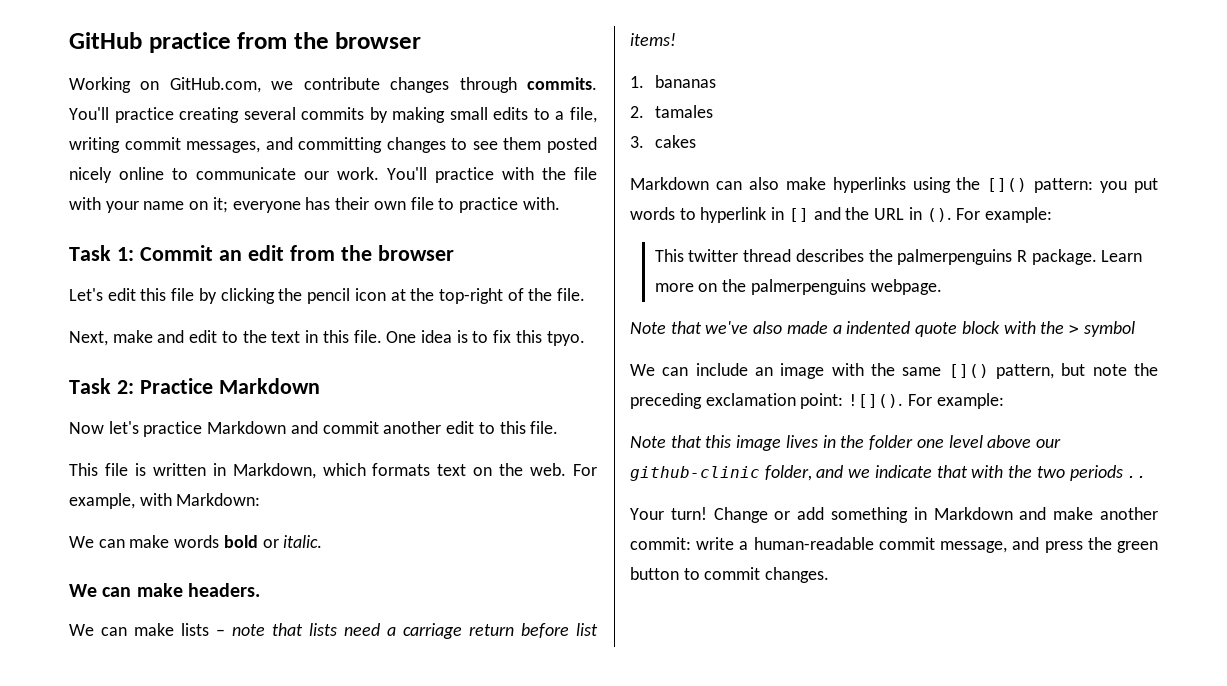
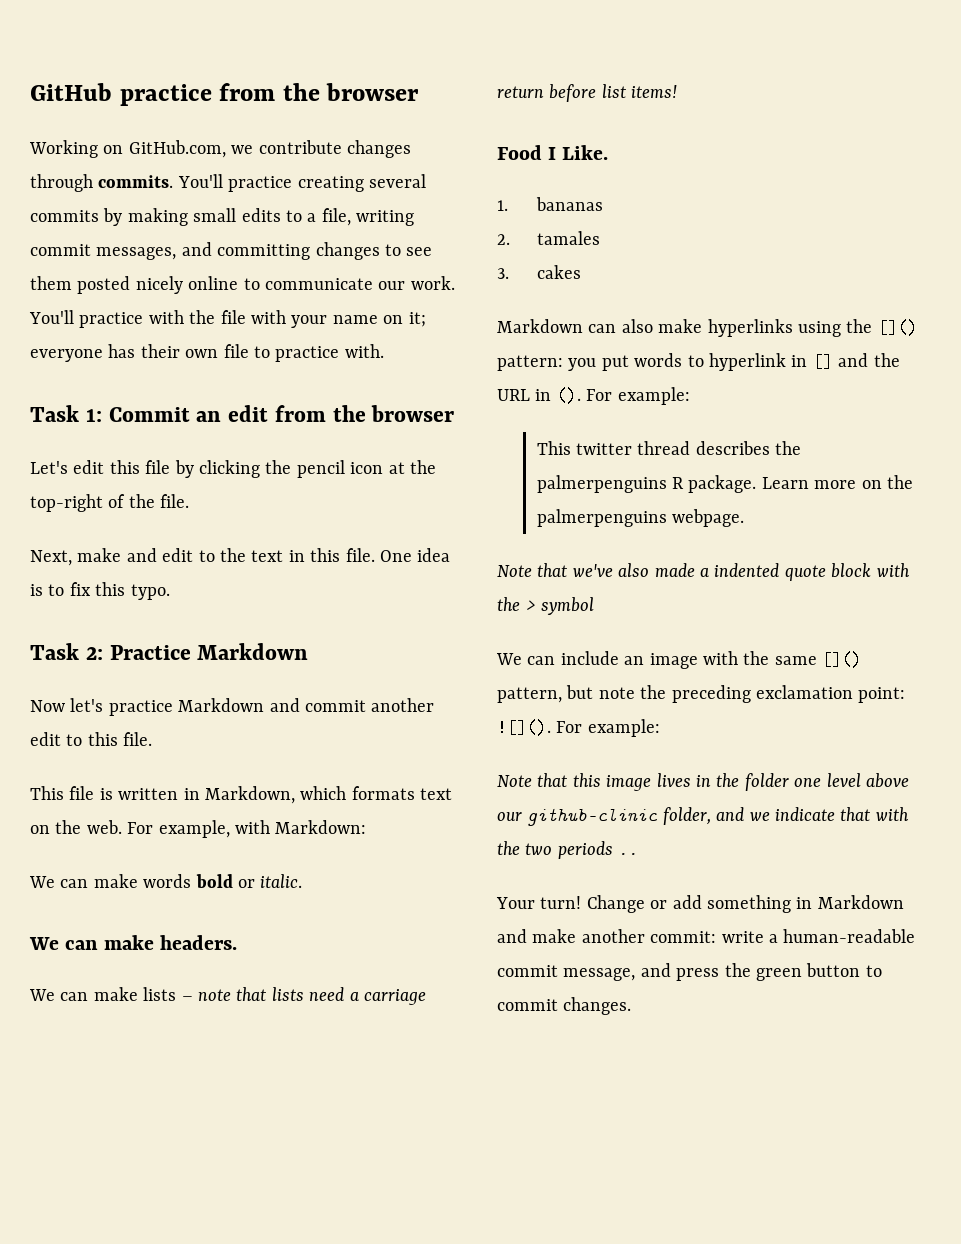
[546,331,585,346] tpyo. -> [130,584,170,600] typo.
(676, 39) none -> [497,145,609,160] // Food I Like.

